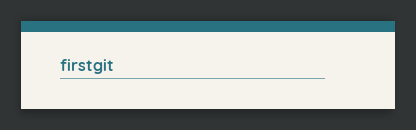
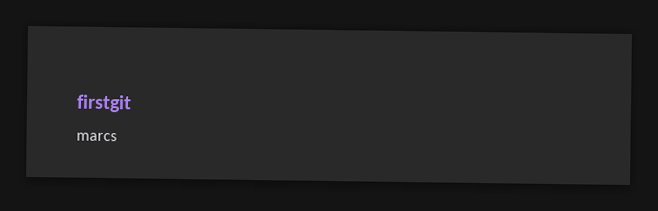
(114, 66) none -> [76,132,117,142] // marcs

